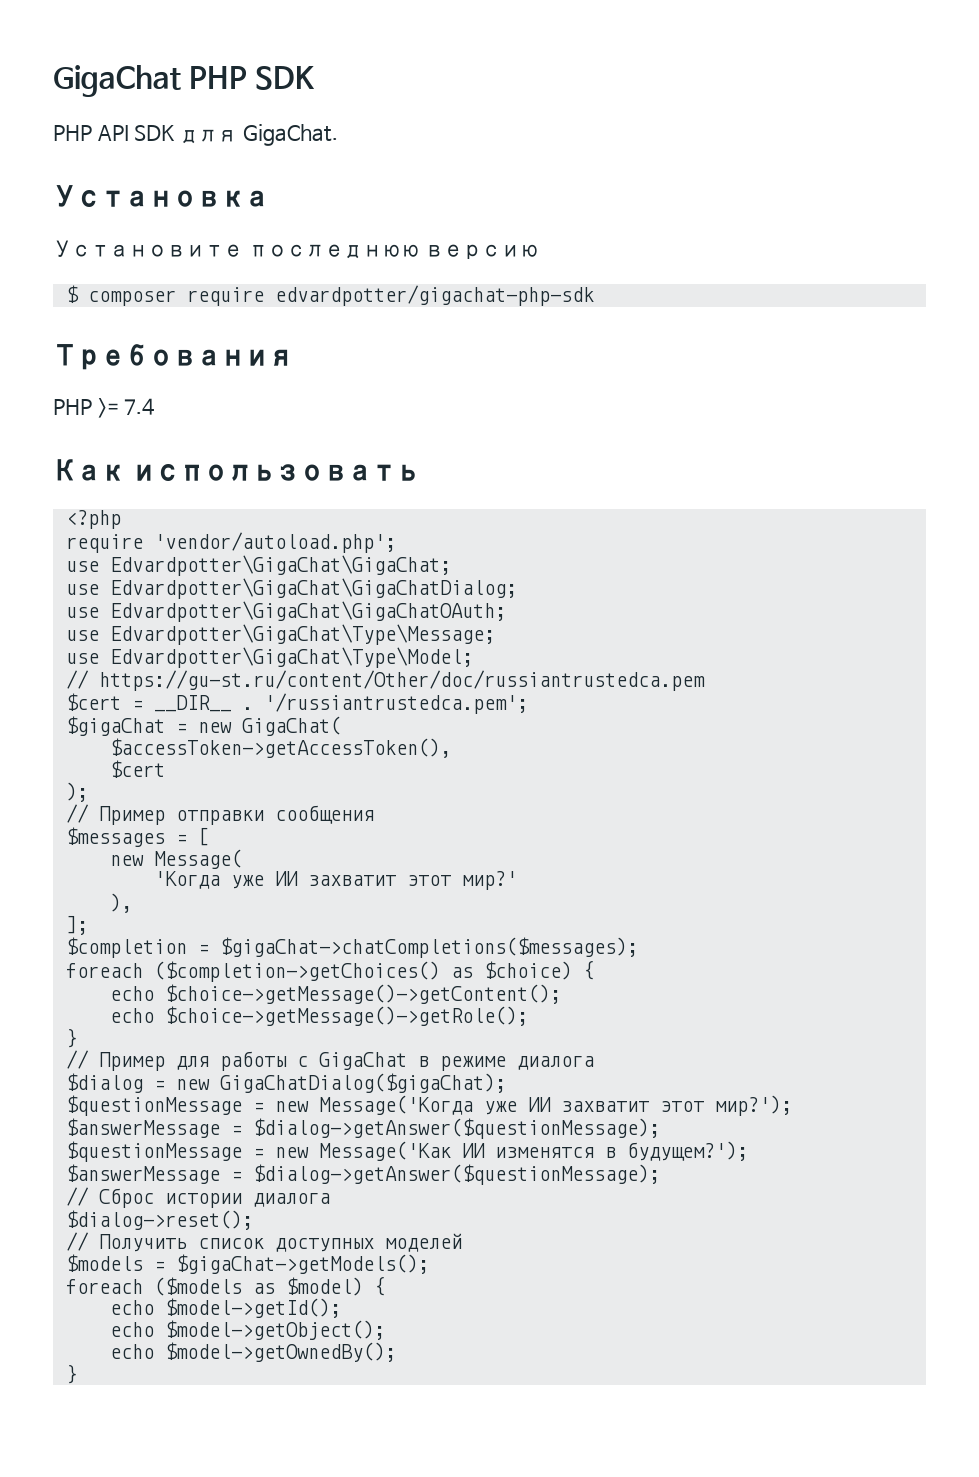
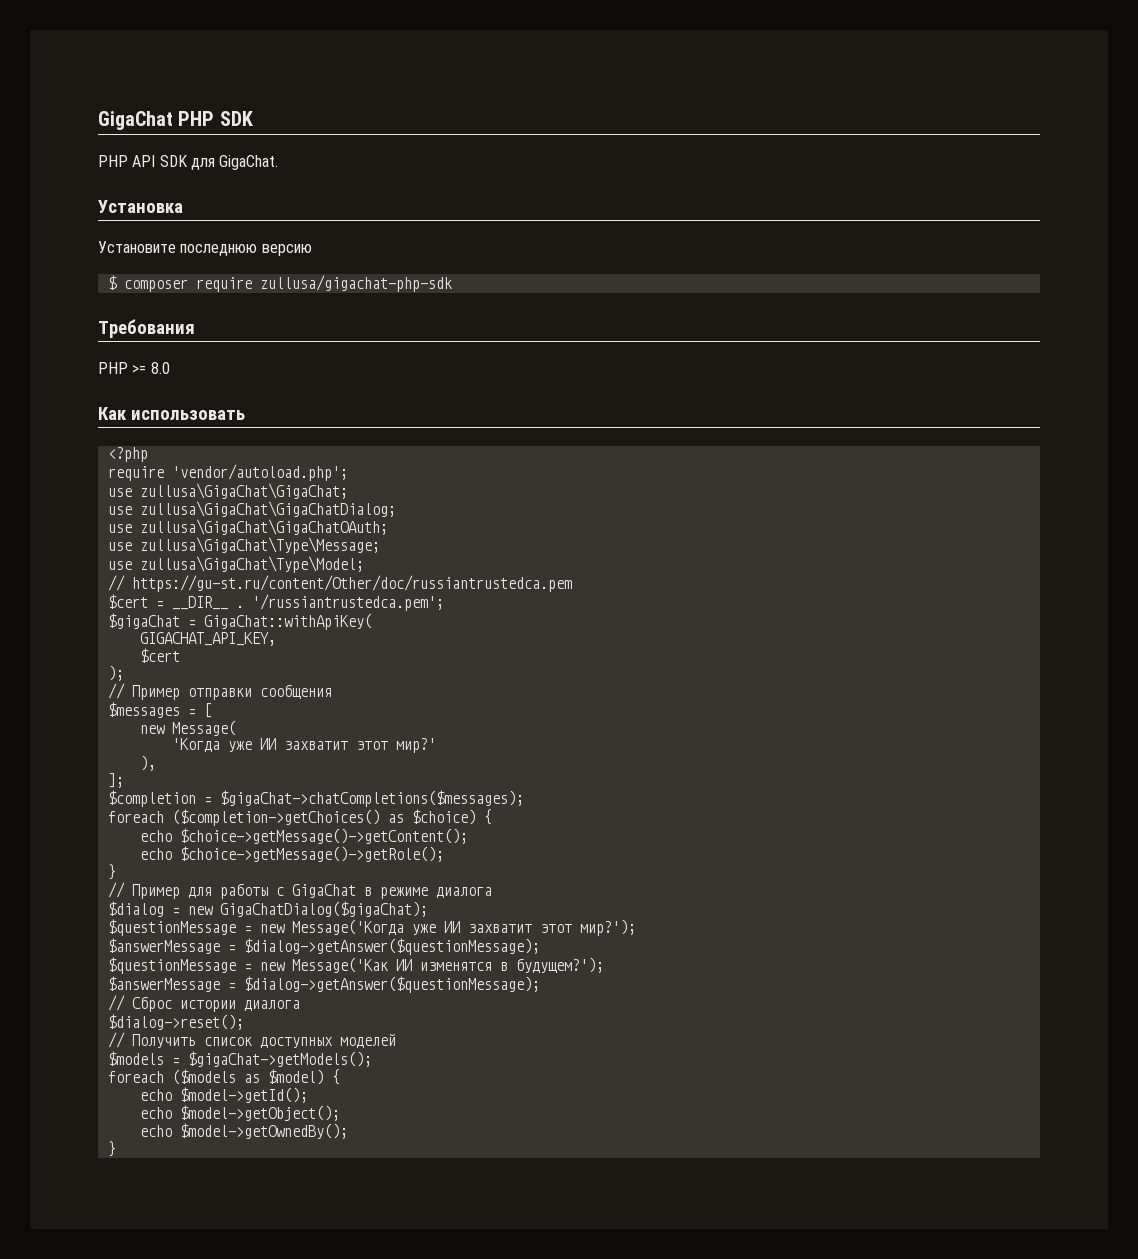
[274,285,594,306] edvardpotter/gigachat-php-sdk -> [259,275,452,292] zullusa/gigachat-php-sdk
[124,398,155,415] 7.4 -> [150,362,170,374] 8.0
[109,555,451,576] [65,578,517,599] [65,601,506,622] [65,624,495,645] [65,647,473,668] Edvardpotter\GigaChat\GigaChat; // use Edvardpotter\GigaChat\GigaChatDialog; // use Edvardpotter\GigaChat\GigaChatOAuth; // use Edvardpotter\GigaChat\Type\Message; // use Edvardpotter\GigaChat\Type\Model; -> [139,483,348,499] [107,501,396,517] [107,519,388,535] [107,537,380,554] [107,556,364,573] zullusa\GigaChat\GigaChat; // use zullusa\GigaChat\GigaChatDialog; // use zullusa\GigaChat\GigaChatOAuth; // use zullusa\GigaChat\Type\Message; // use zullusa\GigaChat\Type\Model;
[197,716,341,736] [109,738,451,758] new GigaChat( // $accessToken->getAccessToken(), -> [203,613,372,630] [139,632,276,646] GigaChat::withApiKey( // GIGACHAT_API_KEY,

